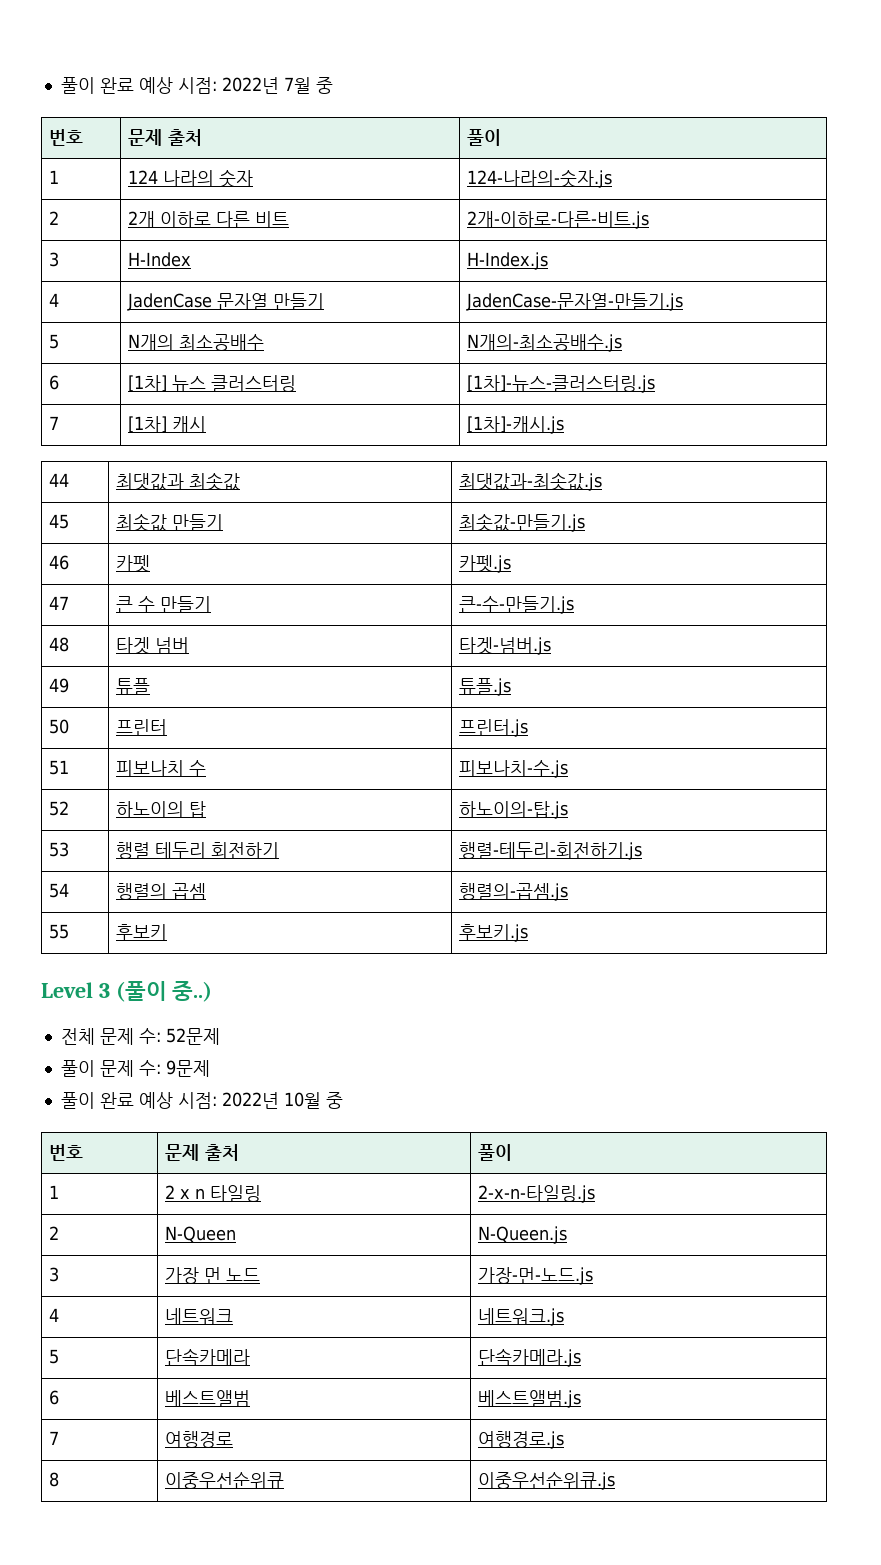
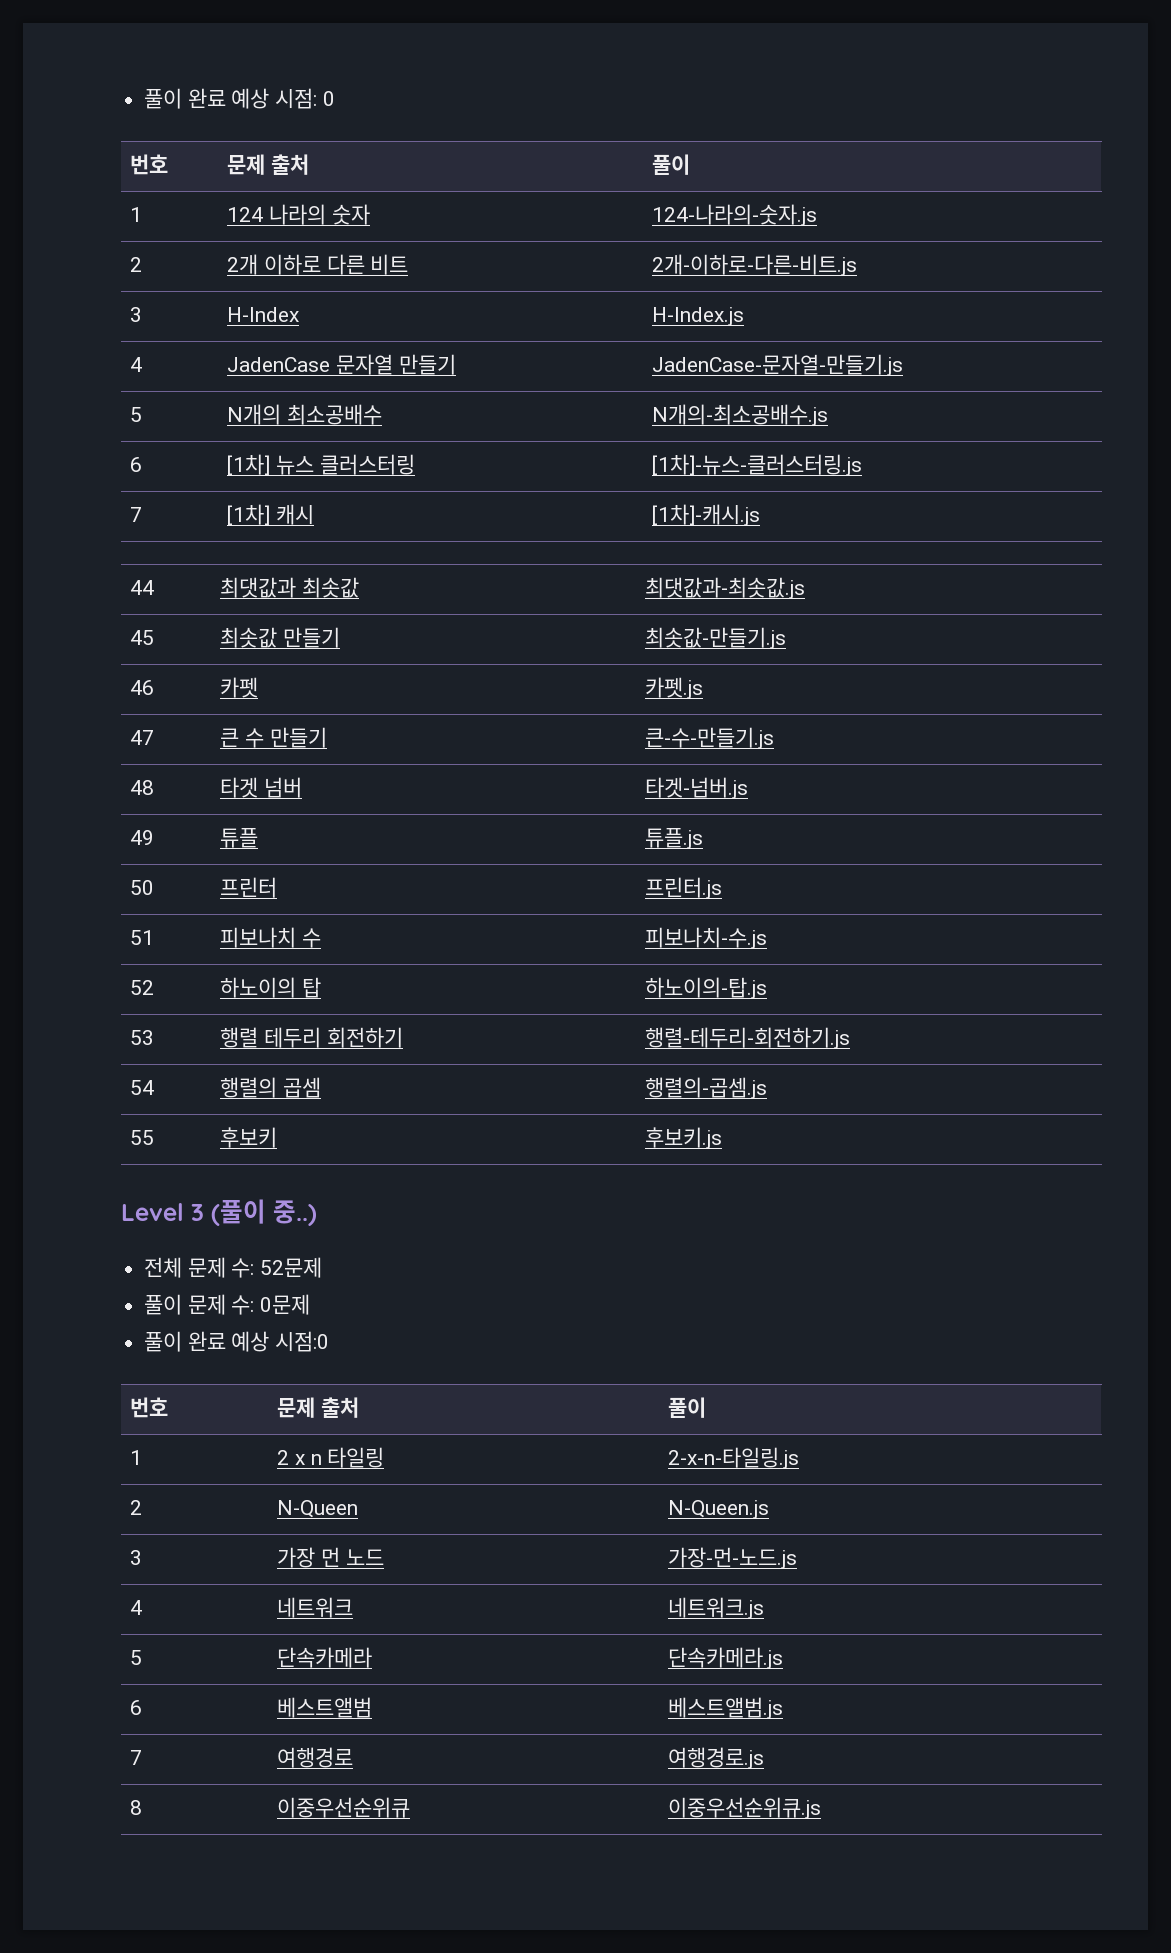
[60,77,333,94] 풀이 완료 예상 시점: 2022년 7월 중 -> [144,88,335,109] 풀이 완료 예상 시점: 0
[165,1060,210,1077] [60,1092,343,1109] 9문제 // 풀이 완료 예상 시점: 2022년 10월 중 -> [260,1294,311,1315] [144,1331,330,1352] 0문제 // 풀이 완료 예상 시점:0

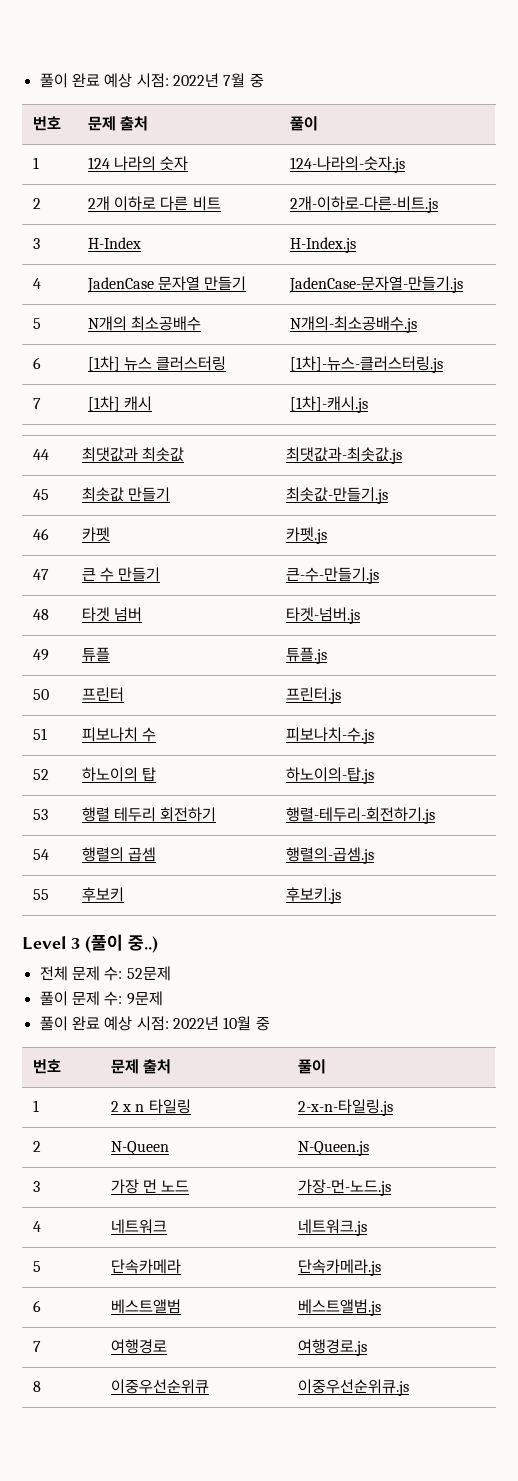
[144,88,335,109] 풀이 완료 예상 시점: 0 -> [39,73,264,88] 풀이 완료 예상 시점: 2022년 7월 중
[260,1294,311,1315] [144,1331,330,1352] 0문제 // 풀이 완료 예상 시점:0 -> [126,991,163,1006] [39,1016,270,1031] 9문제 // 풀이 완료 예상 시점: 2022년 10월 중

